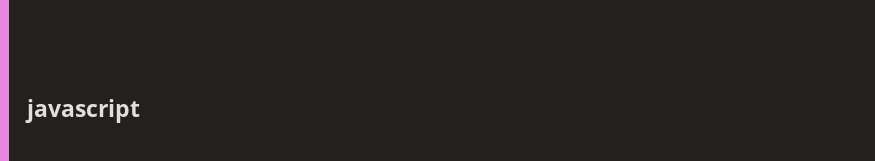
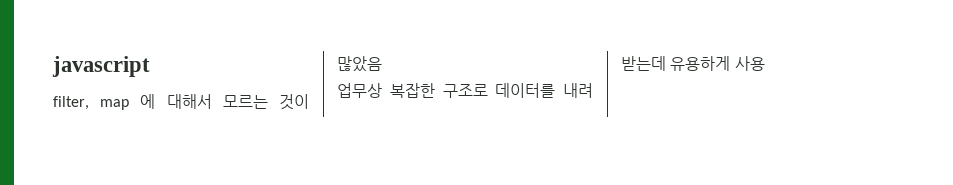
(140, 111) none -> [53,94,309,110] [337,56,382,72] [337,83,593,98] [621,56,765,71] // filter, map 에 대해서 모르는 것이 많았음 // 업무상 복잡한 구조로 데이터를 내려 받는데 유용하게 사용

